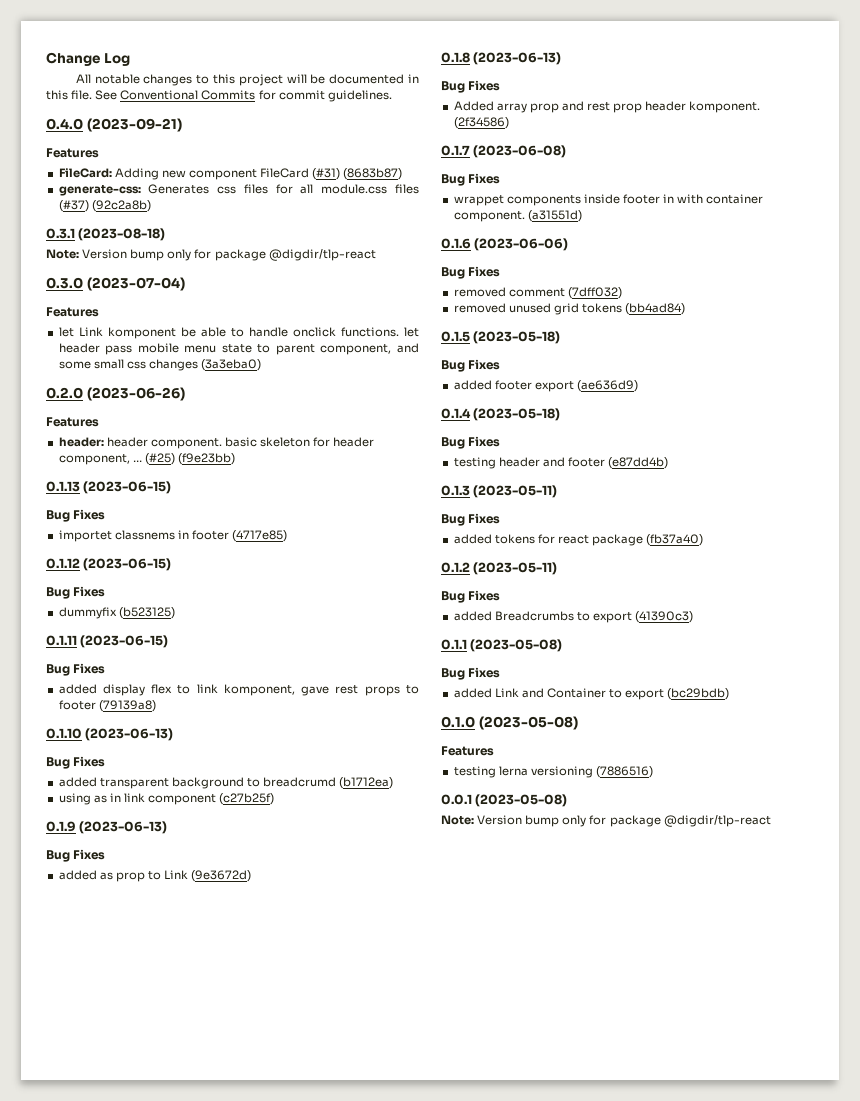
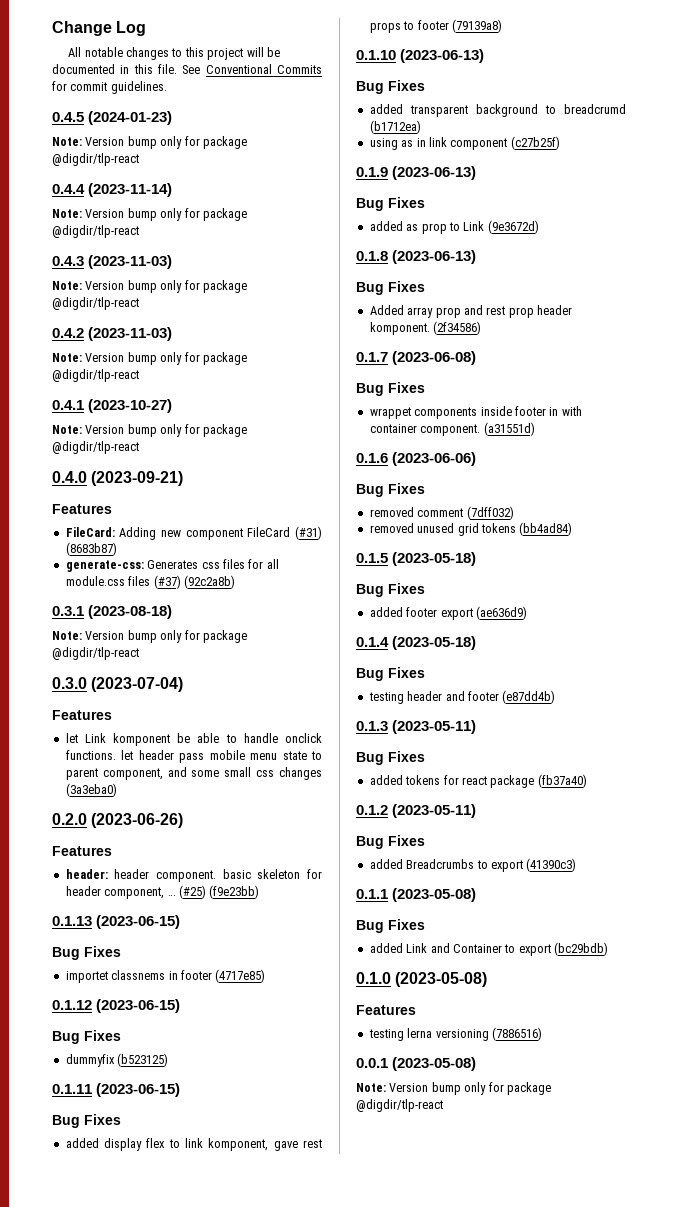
(392, 96) none -> [52,111,173,125] [52,136,247,149] [52,153,139,166] [52,183,173,197] [52,208,247,221] [52,225,139,238] [52,255,173,269] [52,280,247,293] [52,297,139,310] [52,327,173,341] [52,352,247,365] [52,369,139,382] [52,399,173,413] [52,424,247,437] [52,441,139,454] // 0.4.5 (2024-01-23) // Note: Version bump only for package @digdir/tlp-react // 0.4.4 (2023-11-14) // Note: Version bump only for package @digdir/tlp-react // 0.4.3 (2023-11-03) // Note: Version bump only for package @digdir/tlp-react // 0.4.2 (2023-11-03) // Note: Version bump only for package @digdir/tlp-react // 0.4.1 (2023-10-27) // Note: Version bump only for package @digdir/tlp-react

